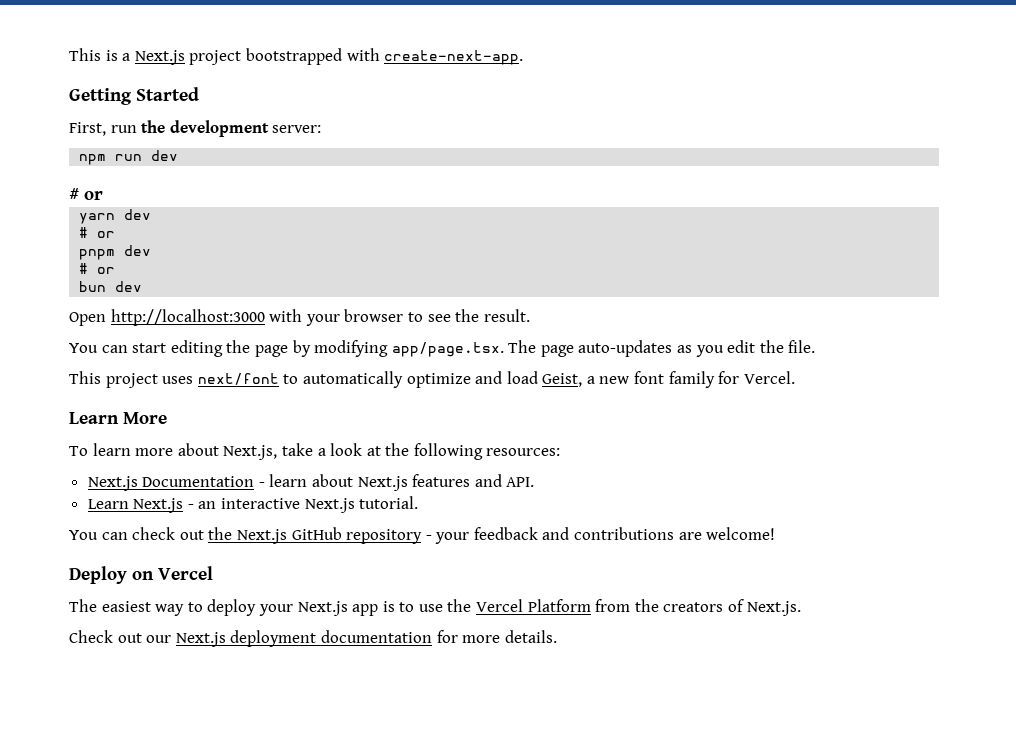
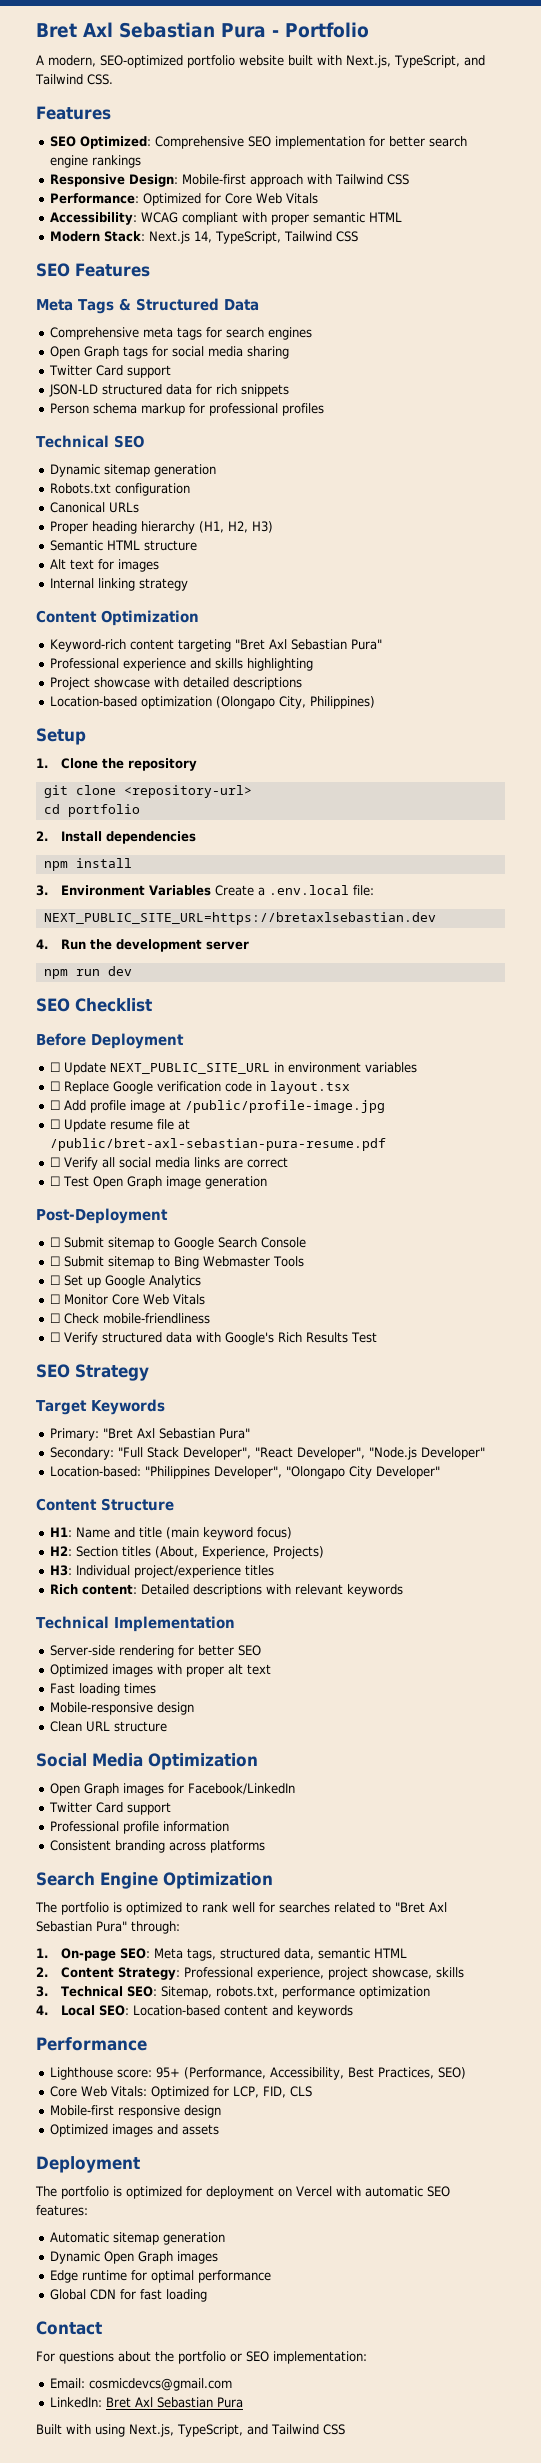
[69,48,524,65] [69,87,199,105] [69,122,137,136] This is a Next.js project bootstrapped with create-next-app. // Getting Started // First, run -> [36,22,369,38] [36,55,485,68] [35,74,113,85] [36,106,111,120] [50,136,468,149] [50,155,142,168] [50,174,410,187] [50,193,319,206] [50,212,403,225] [50,231,359,244] [36,263,150,277] [36,298,259,314] [50,327,313,340] [50,346,290,359] [49,365,172,378] [49,384,290,397] [50,403,325,416] [36,435,144,448] [50,464,217,477] [50,483,191,496] [50,502,140,513] [50,521,274,534] [50,540,198,551] [50,559,160,572] [50,578,189,591] [36,610,199,626] [50,639,383,652] [50,658,314,671] [50,677,303,690] [50,696,376,709] [36,728,86,745] [36,758,197,771] [43,785,252,798] [43,804,140,817] [36,831,196,844] [43,858,132,871] [36,885,374,896] [43,912,436,925] [36,939,86,950] Bret Axl Sebastian Pura - Portfolio // A modern, SEO-optimized portfolio website built with Next.js, TypeScript, and Tailwind CSS. // Features // SEO Optimized: Comprehensive SEO implementation for better search engine rankings // Responsive Design: Mobile-first approach with Tailwind CSS // Performance: Optimized for Core Web Vitals // Accessibility: WCAG compliant with proper semantic HTML // Modern Stack: Next.js 14, TypeScript, Tailwind CSS // SEO Features // Meta Tags & Structured Data // Comprehensive meta tags for search engines // Open Graph tags for social media sharing // Twitter Card support // JSON-LD structured data for rich snippets // Person schema markup for professional profiles // Technical SEO // Dynamic sitemap generation // Robots.txt configuration // Canonical URLs // Proper heading hierarchy (H1, H2, H3) // Semantic HTML structure // Alt text for images // Internal linking strategy // Content Optimization // Keyword-rich content targeting "Bret Axl Sebastian Pura" // Professional experience and skills highlighting // Project showcase with detailed descriptions // Location-based optimization (Olongapo City, Philippines) // Setup // 1. Clone the repository // git clone <repository-url> // cd portfolio // 2. Install dependencies // npm install // 3. Environment Variables Create a .env.local file: // NEXT_PUBLIC_SITE_URL=https://bretaxlsebastian.dev // 4. Run
[272,125,322,133] server: -> [205,941,249,950] server
[69,188,103,200] [79,209,152,224] [79,227,116,238] [79,245,152,260] [79,263,116,274] [79,281,143,292] [69,309,530,326] [69,340,816,357] [69,371,795,388] [69,412,167,424] [69,443,561,460] [87,474,535,491] [87,496,419,513] [69,527,776,544] [69,566,213,584] [69,599,801,616] [69,630,557,647] # or // yarn dev // # or // pnpm dev // # or // bun dev // Open http://localhost:3000 with your browser to see the result. // You can start editing the page by modifying app/page.tsx. The page auto-updates as you edit the file. // This project uses next/font to automatically optimize and load Geist, a new font family for Vercel. // Learn More // To learn more about Next.js, take a look at the following resources: // Next.js Documentation - learn about Next.js features and API. // Learn Next.js - an interactive Next.js tutorial. // You can check out the Next.js GitHub repository - your feedback and contributions are welcome! // Deploy on Vercel // The easiest way to deploy your Next.js app is to use the Vercel Platform from the creators of Next.js. // Check out our Next.js deployment documentation for more details. -> [36,998,152,1012] [36,1033,184,1049] [50,1062,418,1075] [50,1081,351,1094] [50,1100,386,1113] [50,1119,191,1132] [50,1138,387,1151] [50,1157,289,1170] [50,1176,268,1189] [36,1208,168,1224] [50,1237,307,1250] [50,1256,305,1269] [50,1275,202,1288] [50,1294,206,1305] [50,1313,211,1324] [50,1332,378,1345] [36,1364,149,1381] [36,1399,165,1415] [50,1428,251,1441] [50,1447,486,1460] [50,1466,441,1479] [36,1498,174,1511] [50,1527,293,1540] [50,1546,325,1559] [50,1565,275,1578] [50,1584,404,1597] [36,1616,235,1632] [50,1645,262,1658] [50,1664,272,1677] [50,1683,157,1696] [50,1702,195,1715] [50,1721,168,1732] [36,1753,258,1770] [50,1783,296,1796] [49,1802,172,1815] [50,1821,230,1834] [50,1840,266,1853] [36,1872,273,1889] [35,1902,447,1915] [36,1921,180,1934] [36,1948,407,1961] [36,1967,464,1980] [36,1986,430,1999] [36,2005,353,2018] [36,2037,147,2051] [50,2067,467,2080] [50,2086,313,2099] [50,2105,222,2118] [50,2124,220,2137] [36,2156,140,2173] [35,2186,450,2199] [36,2205,88,2216] [50,2232,226,2245] [50,2251,219,2264] [50,2270,272,2283] [50,2289,208,2302] [36,2321,102,2335] [36,2351,367,2364] [50,2378,233,2391] [50,2397,244,2408] [36,2424,345,2437] SEO Checklist // Before Deployment // ☐ Update NEXT_PUBLIC_SITE_URL in environment variables // ☐ Replace Google verification code in layout.tsx // ☐ Add profile image at /public/profile-image.jpg // ☐ Update resume file at /public/bret-axl-sebastian-pura-resume.pdf // ☐ Verify all social media links are correct // ☐ Test Open Graph image generation // Post-Deployment // ☐ Submit sitemap to Google Search Console // ☐ Submit sitemap to Bing Webmaster Tools // ☐ Set up Google Analytics // ☐ Monitor Core Web Vitals // ☐ Check mobile-friendliness // ☐ Verify structured data with Google's Rich Results Test // SEO Strategy // Target Keywords // Primary: "Bret Axl Sebastian Pura" // Secondary: "Full Stack Developer", "React Developer", "Node.js Developer" // Location-based: "Philippines Developer", "Olongapo City Developer" // Content Structure // H1: Name and title (main keyword focus) // H2: Section titles (About, Experience, Projects) // H3: Individual project/experience titles // Rich content: Detailed descriptions with relevant keywords // Technical Implementation // Server-side rendering for better SEO // Optimized images with proper alt text // Fast loading times // Mobile-responsive design // Clean URL structure // Social Media Optimization // Open Graph images for Facebook/LinkedIn // Twitter Card support // Professional profile information // Consistent branding across platforms // Search Engine Optimization // The portfolio is optimized to rank well for searches related to "Bret Axl Sebastian Pura" through: // 1. On-page SEO: Meta tags, structured data, semantic HTML // 2. Content Strategy: Professional experience, project showcase, skills // 3. Technical SEO: Sitemap, robots.txt, performance optimization // 4. Local SEO: Location-based content and keywords // Performance // Lighthouse score: 95+ (Performance, Accessibility, Best Practices, SEO) // Core Web Vitals: Optimized for LCP, FID, CLS // Mobile-first responsive design // Optimized images and assets // Deployment // The portfolio is optimized for deployment on Vercel with automatic SEO features: // Automatic sitemap generation // Dynamic Open Graph images // Edge runtime for optimal performance // Global CDN for fast loading // Contact // For questions about the portfolio or SEO implementation: // Email: cosmicdevcs@gmail.com // LinkedIn: Bret Axl Sebastian Pura // Built with using Next.js, TypeScript, and Tailwind CSS

